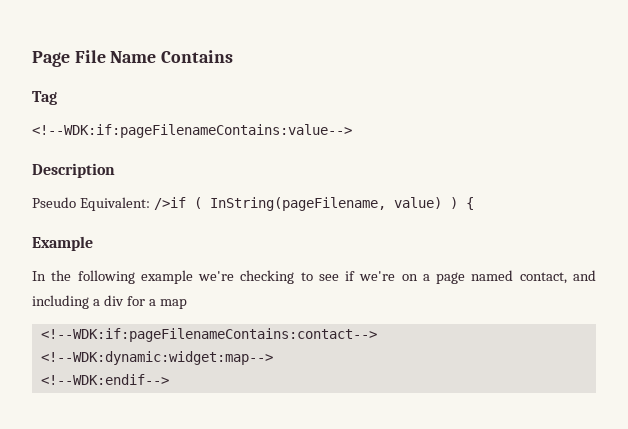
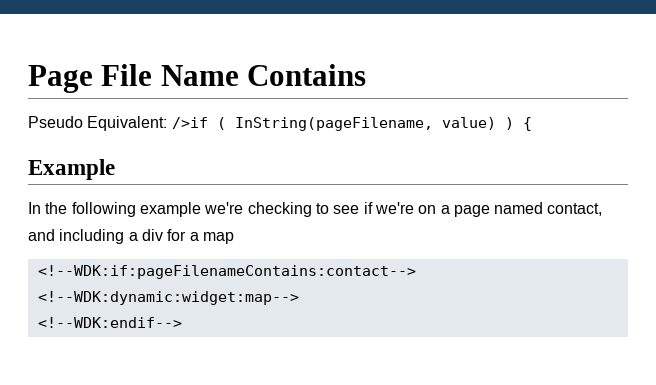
[32,91,57,105] [32,124,352,138] [32,163,115,178] // Tag // <!--WDK:if:pageFilenameContains:value--> // Description -> (367, 75) none

